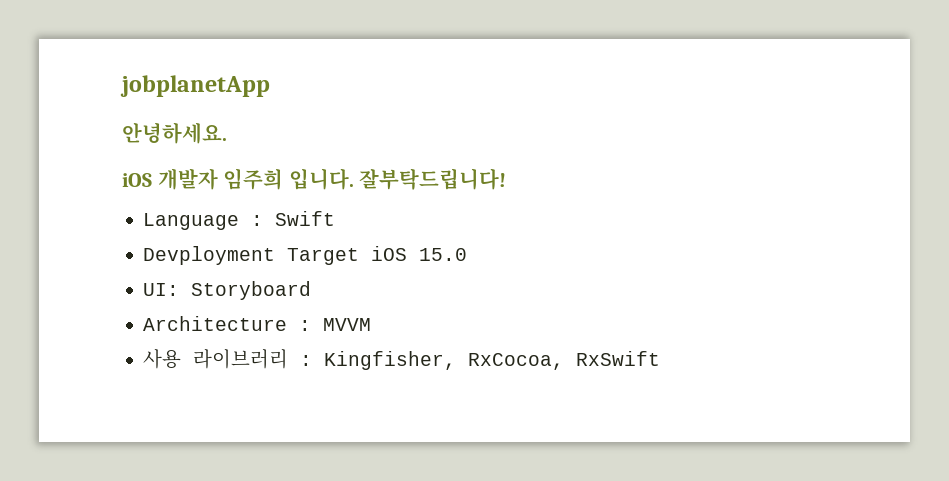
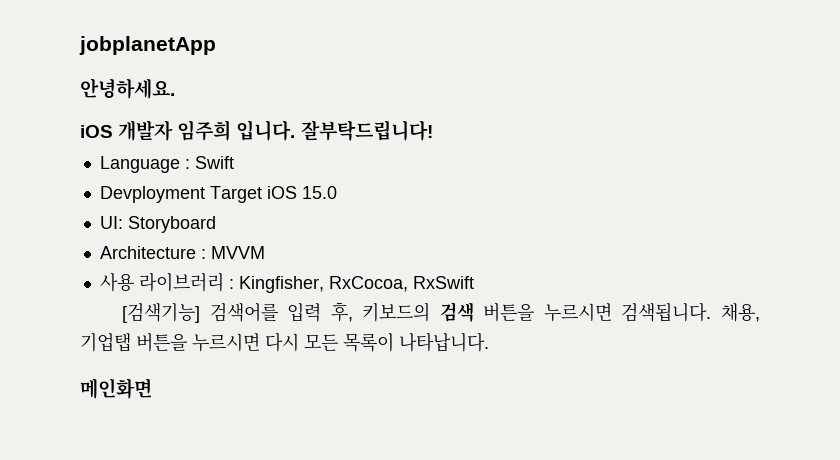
(661, 358) none -> [122,302,760,323] [80,332,489,352] [80,378,152,399] // [검색기능] 검색어를 입력 후, 키보드의 검색 버튼을 누르시면 검색됩니다. 채용, 기업탭 버튼을 누르시면 다시 모든 목록이 나타납니다. // 메인화면

